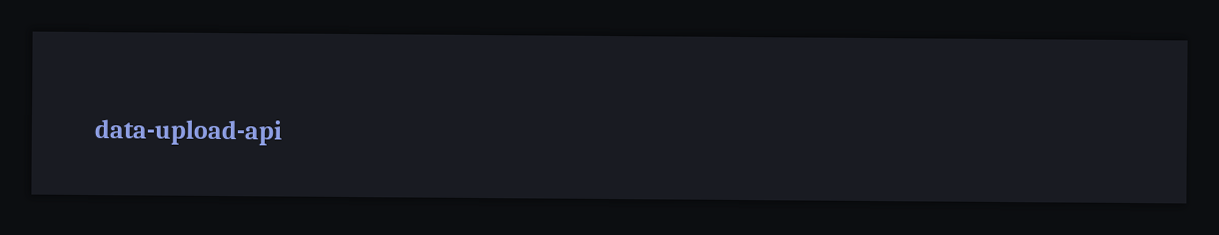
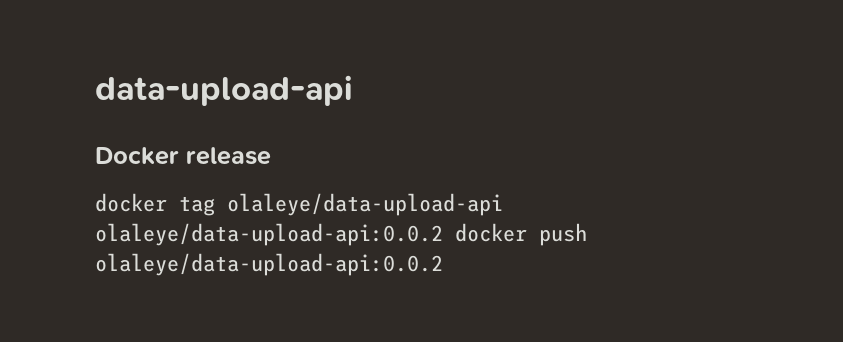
(282, 132) none -> [95,147,271,165] [95,193,503,216] [95,223,587,246] [95,253,443,276] // Docker release // docker tag olaleye/data-upload-api olaleye/data-upload-api:0.0.2 docker push olaleye/data-upload-api:0.0.2

